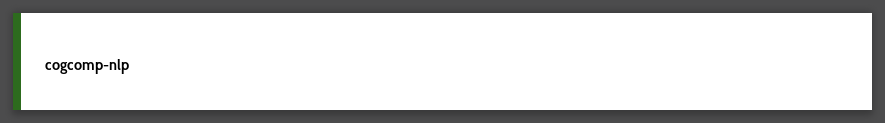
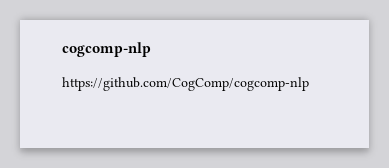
(129, 66) none -> [62,77,309,91] // https://github.com/CogComp/cogcomp-nlp

